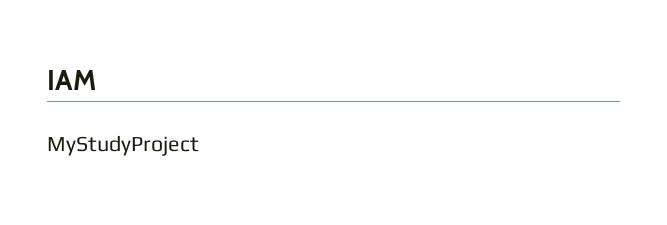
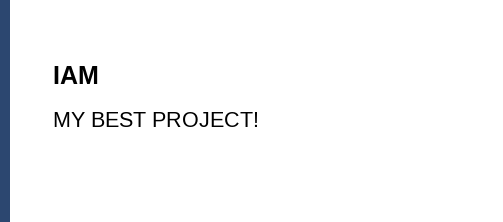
[47,135,199,156] MyStudyProject -> [53,112,259,127] MY BEST PROJECT!

